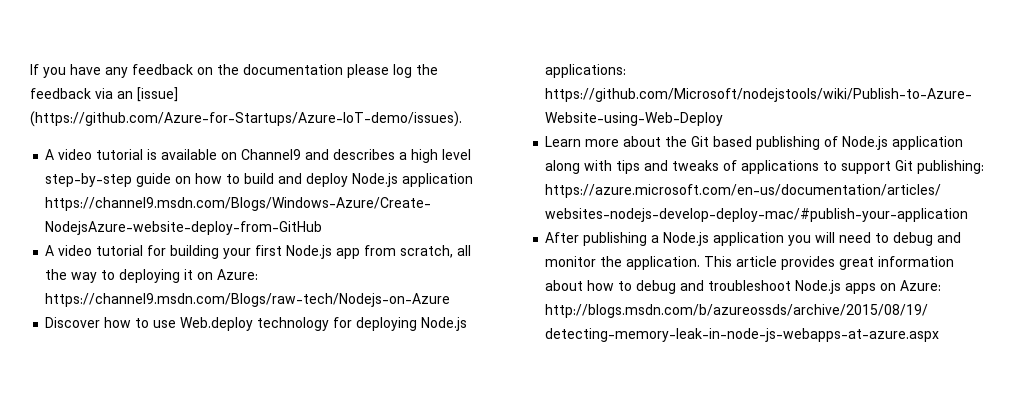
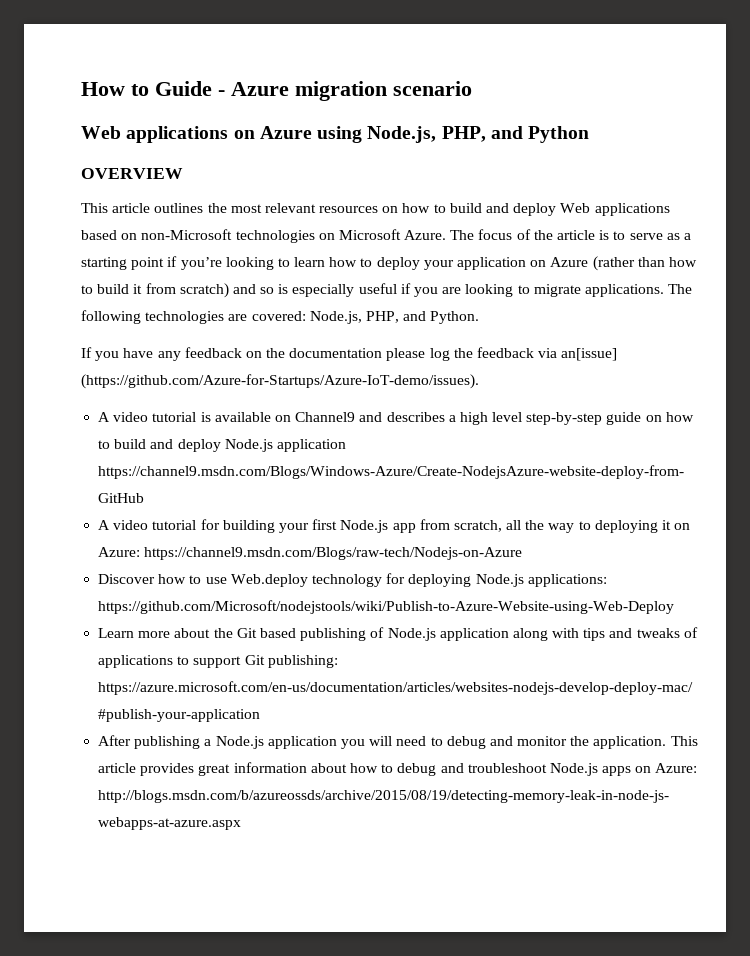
(30, 69) none -> [81,81,472,101] [81,126,590,143] [81,168,183,179] [81,203,670,216] [81,229,691,243] [81,256,697,271] [81,283,693,298] [81,310,480,324] How to Guide - Azure migration scenario // Web applications on Azure using Node.js, PHP, and Python // OVERVIEW // This article outlines the most relevant resources on how to build and deploy Web applications based on non-Microsoft technologies on Microsoft Azure. The focus of the article is to serve as a starting point if you’re looking to learn how to deploy your application on Azure (rather than how to build it from scratch) and so is especially useful if you are looking to migrate applications. The following technologies are covered: Node.js, PHP, and Python. //
[117,87,178,102] an [issue] -> [561,348,618,361] an[issue]

